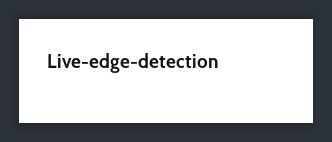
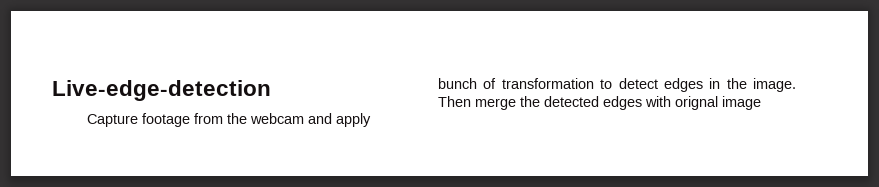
(218, 63) none -> [86,113,371,127] [438,78,796,92] [438,96,761,110] // Capture footage from the webcam and apply bunch of transformation to detect edges in the image. Then merge the detected edges with orignal image

